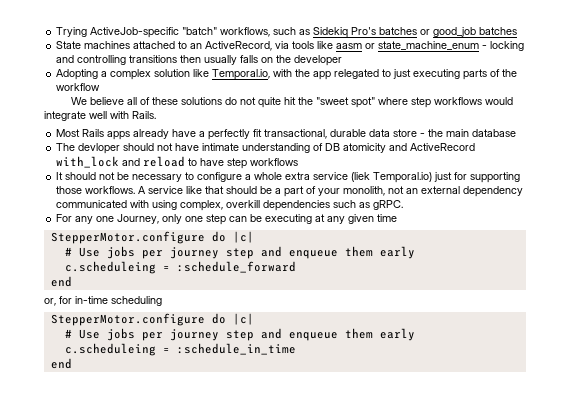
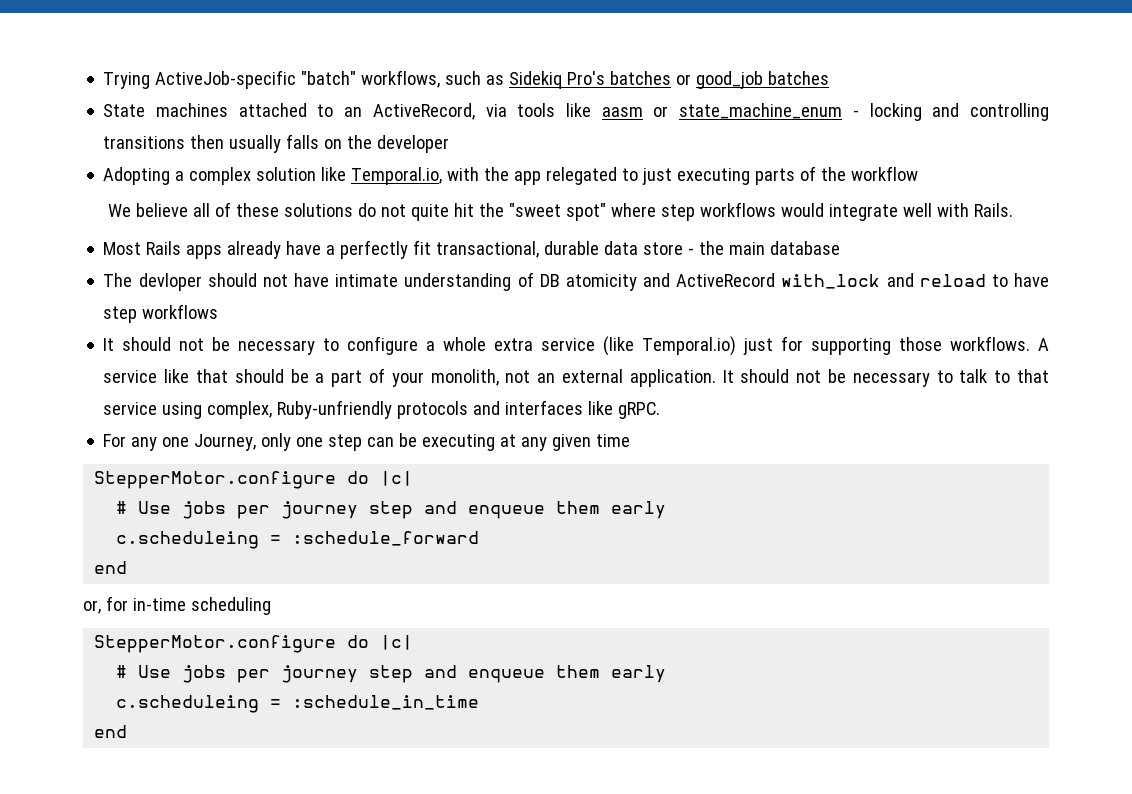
[351,172,371,182] (liek -> [603,336,635,356] (like
[463,186,524,197] [56,200,371,211] dependency communicated with using complex, overkill dependencies such as -> [629,369,1049,387] [103,400,614,419] application. It should not be necessary to talk to that service using complex, Ruby-unfriendly protocols and interfaces like

